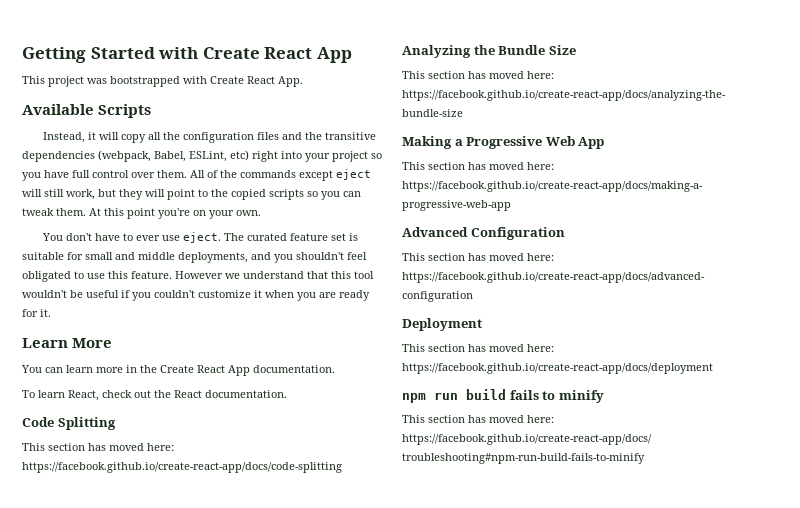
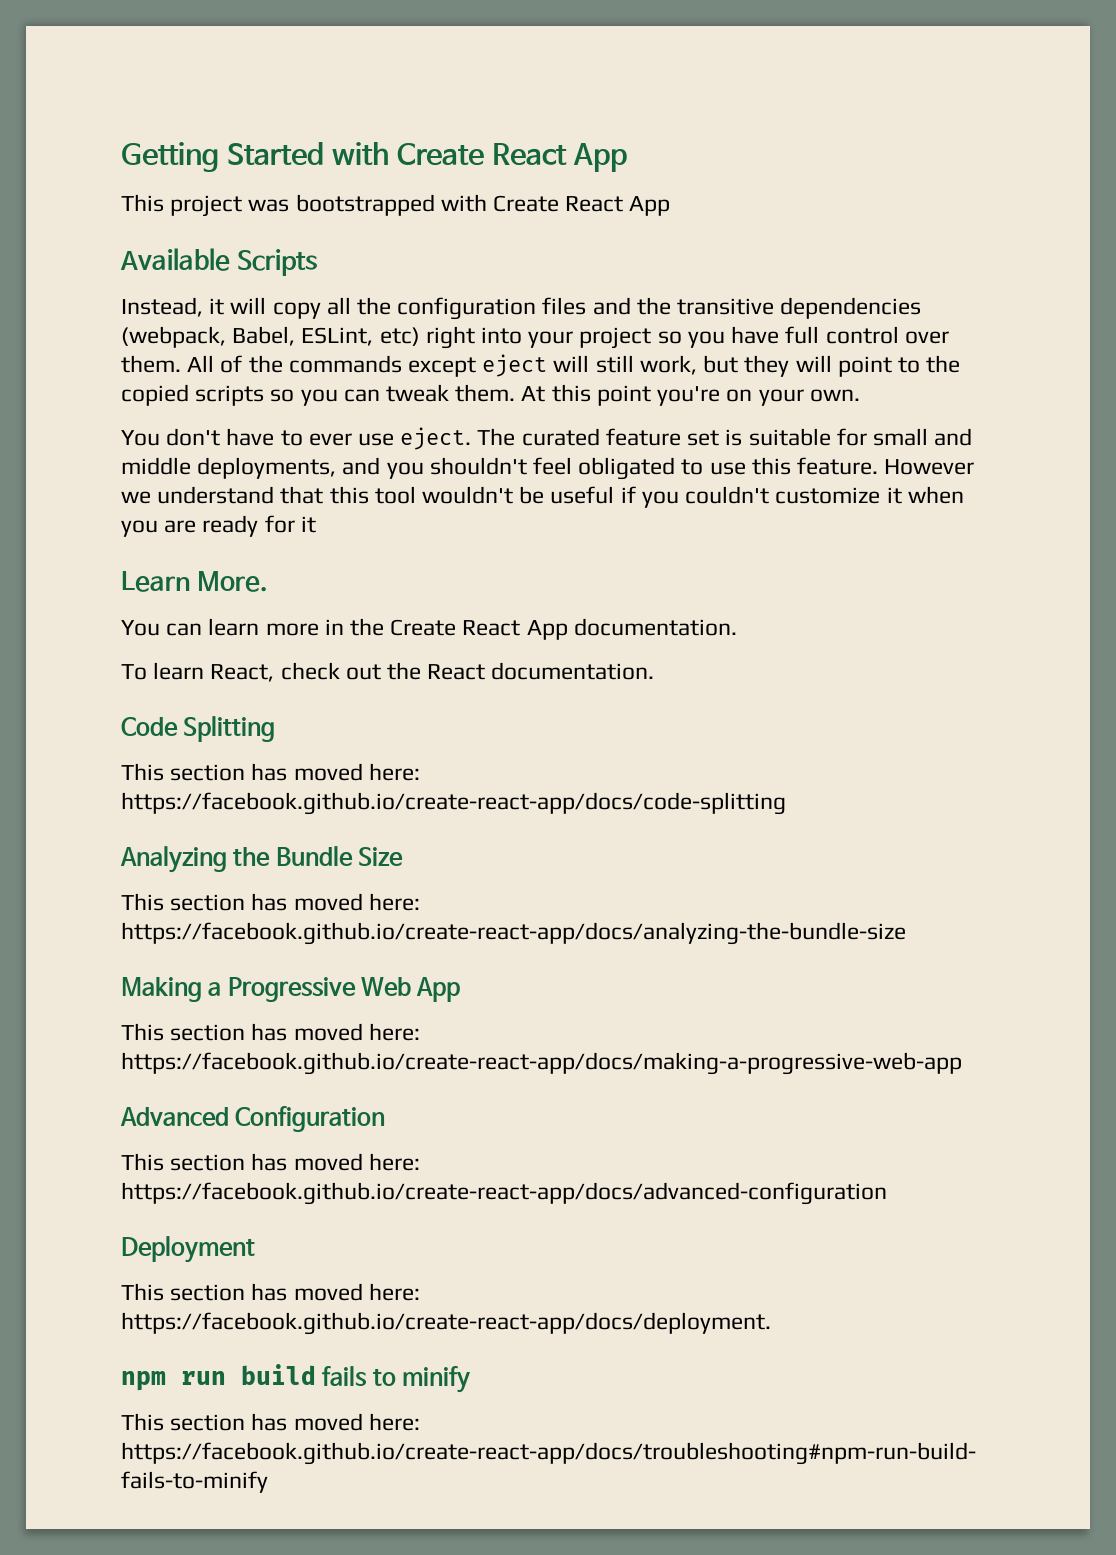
[278,76,303,87] App. -> [629,196,671,216] App
[40,309,51,317] it. -> [300,516,316,533] it
[72,338,113,348] More -> [197,571,269,592] More.
[402,363,713,374] https://facebook.github.io/create-react-app/docs/deployment -> [121,1312,771,1335] https://facebook.github.io/create-react-app/docs/deployment.

